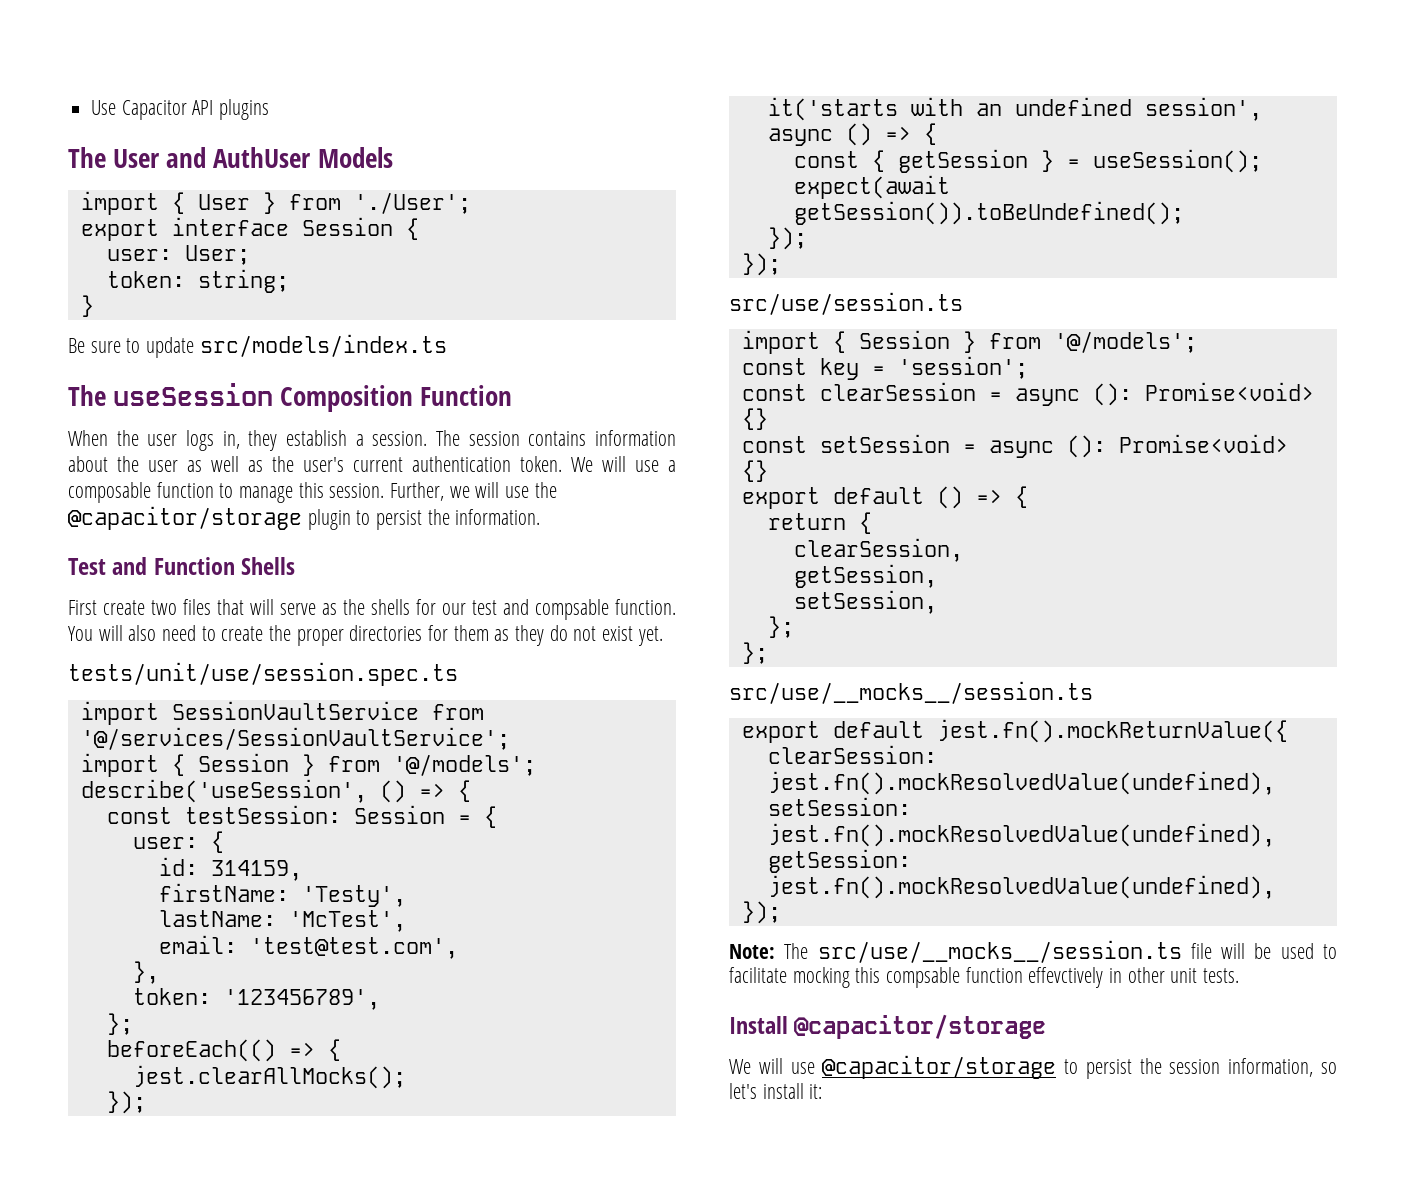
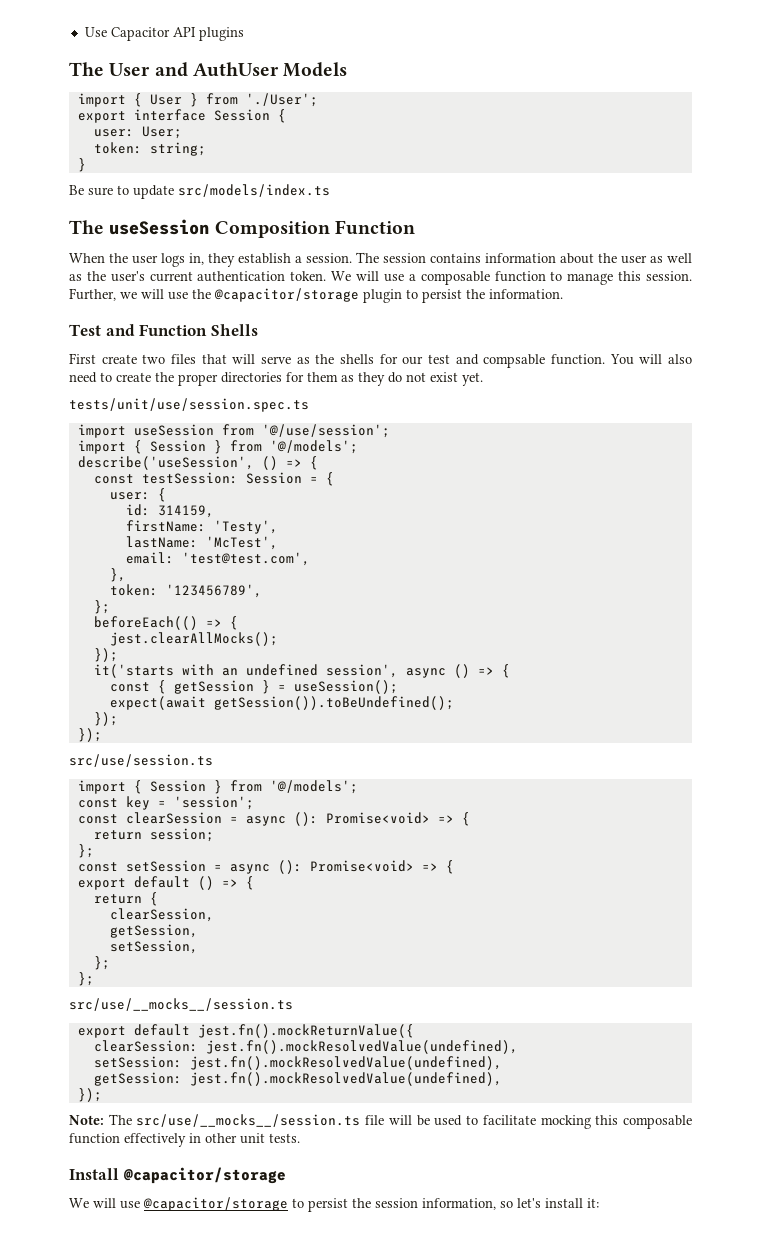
[171,701,484,720] [80,727,510,750] SessionVaultService from '@/services/SessionVaultService'; -> [133,424,390,438] useSession from '@/use/session';
[741,408,768,430] {} -> [437,812,470,826] [93,828,214,842] [77,844,94,858] => { // return session; // };
[741,460,768,482] {} -> [421,860,454,874] => {
[886,967,1104,988] compsable function effevctively -> [623,1115,693,1129] [69,1133,186,1147] composable function effectively

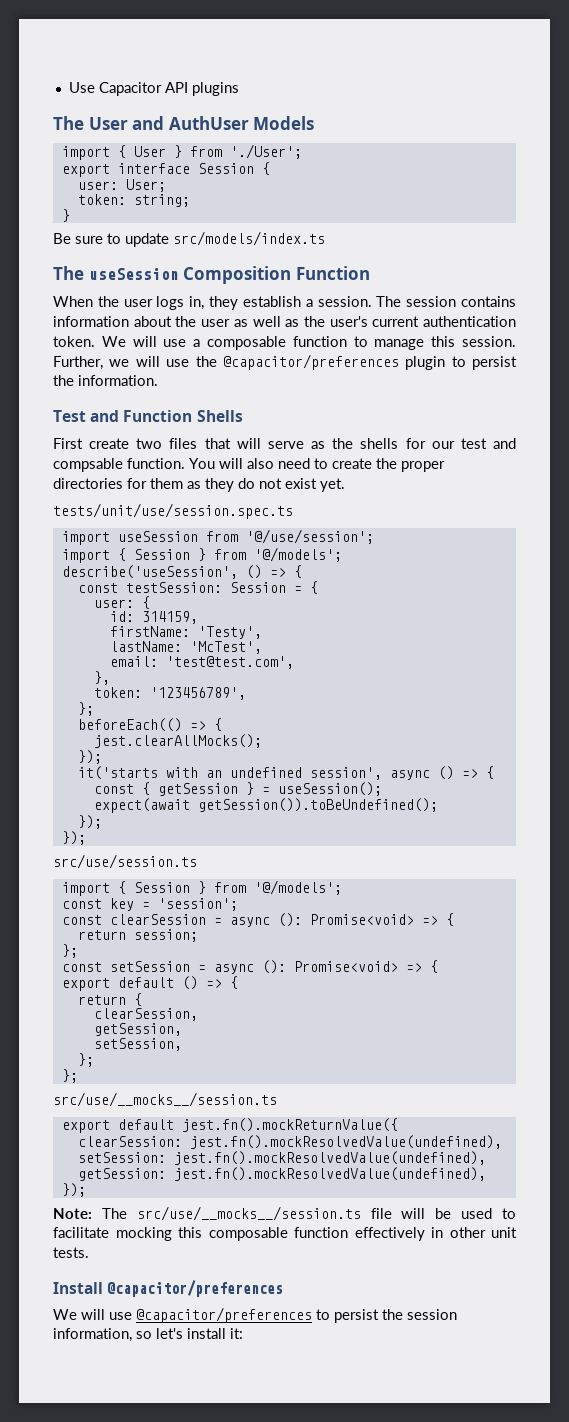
[214,288,359,302] @capacitor/storage -> [222,354,399,370] @capacitor/preferences
[123,1167,286,1184] [69,1197,288,1211] @capacitor/storage // We will use @capacitor/storage -> [107,1280,284,1297] [53,1307,312,1323] @capacitor/preferences // We will use @capacitor/preferences

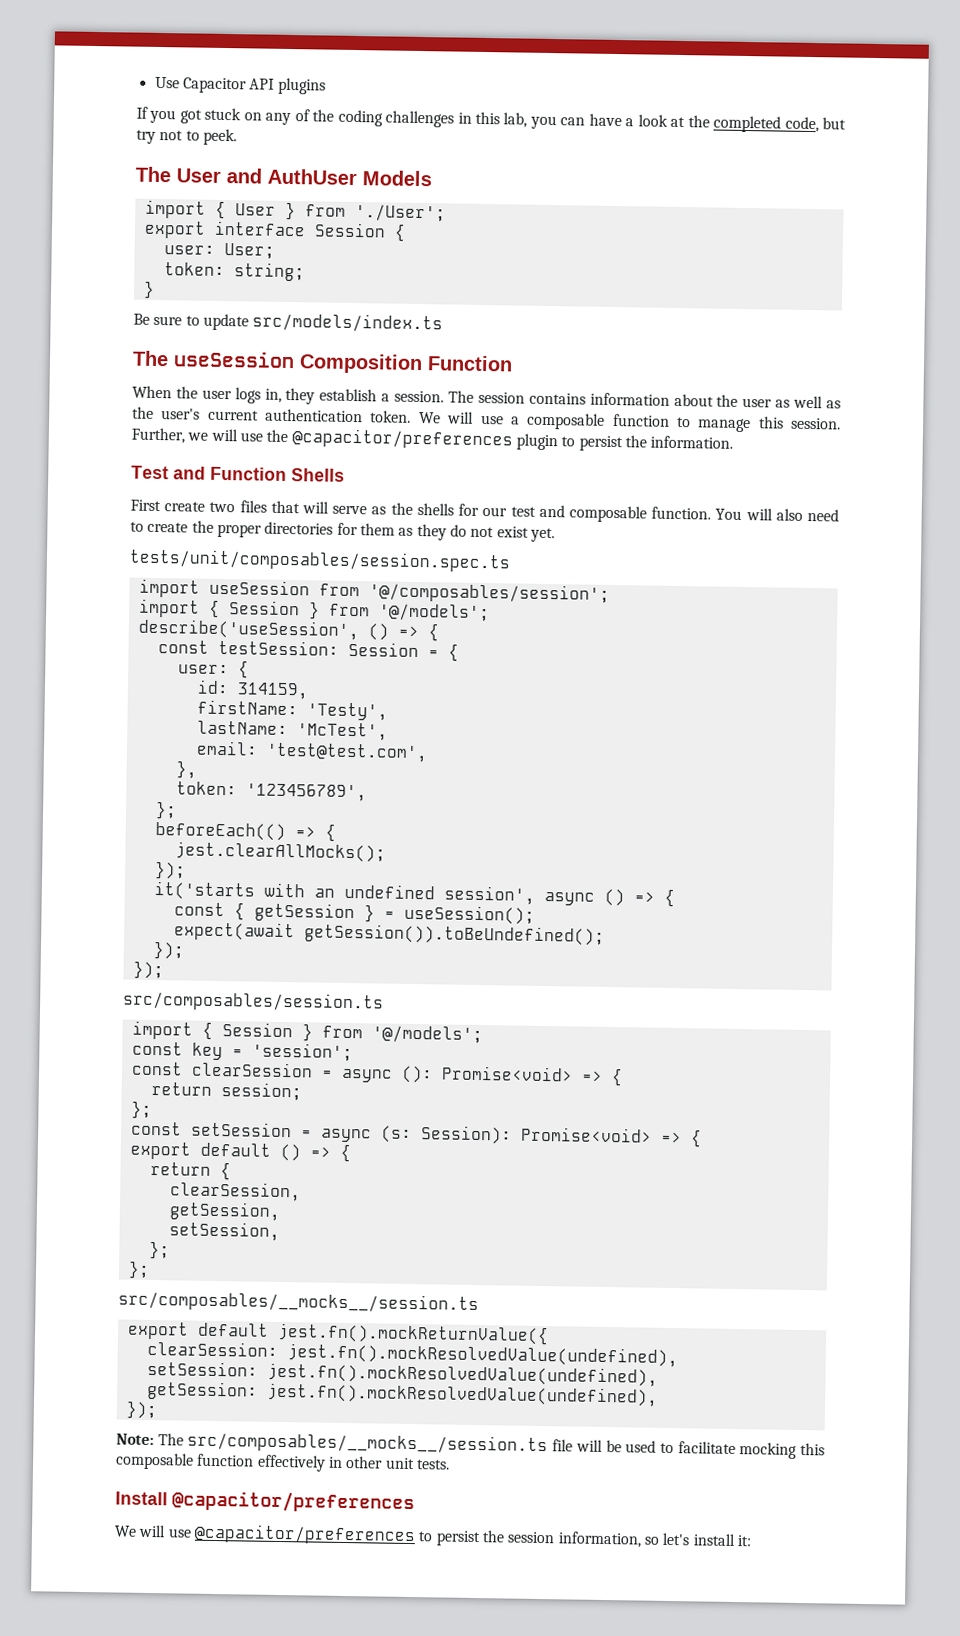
(239, 89) none -> [136,106,847,133] [136,128,237,146] // If you got stuck on any of the coding challenges in this lab, you can have a look at the completed code, but try not to peek.
[53,458,123,472] compsable -> [568,505,647,523] composable
[53,503,293,519] tests/unit/use/session.spec.ts -> [129,548,511,573] tests/unit/composables/session.spec.ts
[245,529,374,544] '@/use/session'; -> [368,582,610,604] '@/composables/session';
[53,854,197,869] src/use/session.ts -> [123,990,384,1013] src/composables/session.ts
[261,960,286,974] (): -> [380,1125,512,1145] (s: Session):
[53,1092,277,1107] src/use/__mocks__/session.ts -> [118,1290,479,1315] src/composables/__mocks__/session.ts
[136,1206,361,1221] src/use/__mocks__/session.ts -> [187,1431,549,1456] src/composables/__mocks__/session.ts

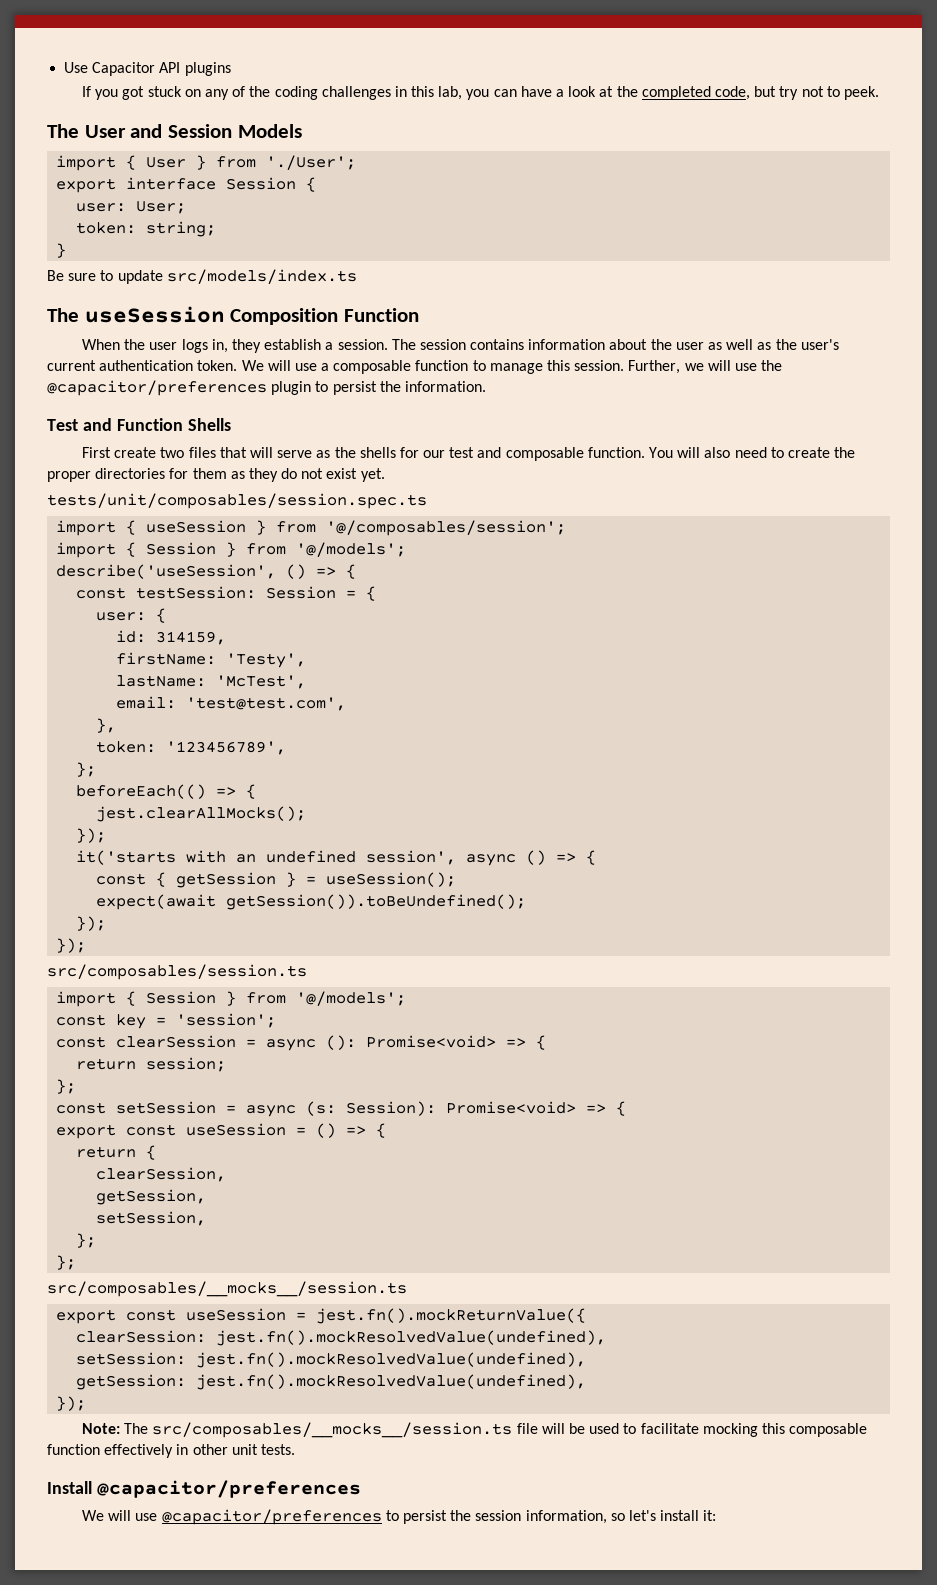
[267,168,357,186] AuthUser -> [168,124,233,138] Session
[208,579,310,596] useSession -> [126,520,267,535] { useSession }
[199,1142,271,1157] default -> [126,1123,307,1136] const useSession =
[197,1322,269,1337] default -> [126,1308,307,1321] const useSession =

